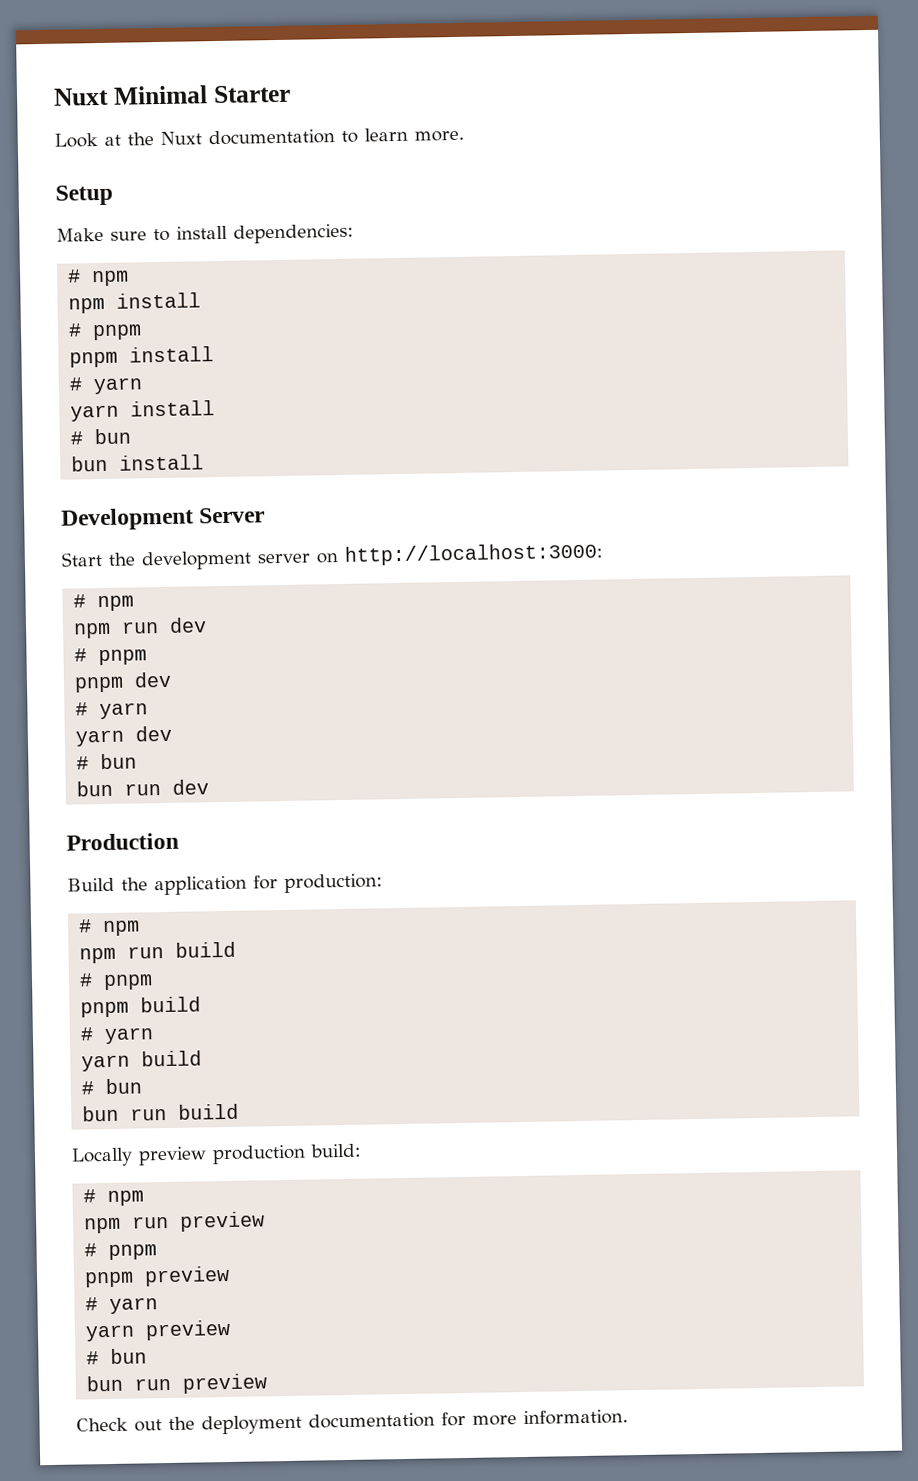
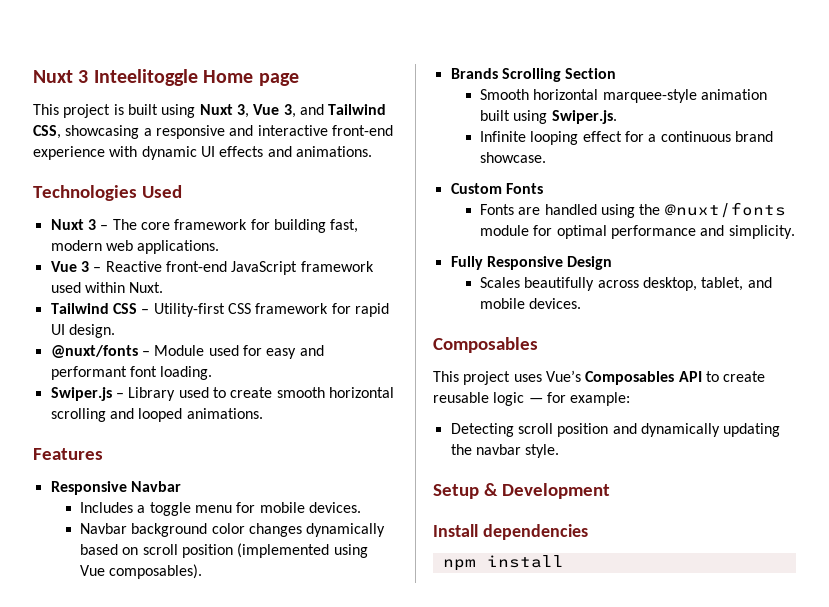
[53,84,291,106] [54,127,464,148] [55,184,113,206] [56,223,354,244] [67,269,130,287] [68,292,202,314] [68,323,143,341] [69,346,215,368] [69,377,144,395] [70,400,216,422] [70,428,132,445] [71,454,205,472] [61,507,266,531] [61,542,603,571] [73,594,135,612] [73,617,208,639] [74,648,148,666] [74,671,173,693] [75,702,149,720] [75,725,173,747] [76,753,138,770] [76,779,210,797] [66,832,179,851] [67,873,383,896] [78,919,141,937] [79,941,237,964] [79,973,154,991] [80,996,202,1018] [80,1027,155,1045] [81,1050,203,1072] [81,1078,143,1095] [82,1103,240,1122] [71,1143,362,1167] [83,1189,145,1207] [84,1211,266,1234] [84,1243,158,1261] [84,1265,231,1288] [85,1297,159,1314] [85,1319,232,1342] [86,1348,148,1365] [86,1373,269,1394] [76,1409,628,1435] Nuxt Minimal Starter // Look at the Nuxt documentation to learn more. // Setup // Make sure to install dependencies: // # npm // npm install // # pnpm // pnpm install // # yarn // yarn install // # bun // bun install // Development Server // Start the development server on http://localhost:3000: // # npm // npm run dev // # pnpm // pnpm dev // # yarn // yarn dev // # bun // bun run dev // Production // Build the application for production: // # npm // npm run build // # pnpm // pnpm build // # yarn // yarn build // # bun // bun run build // Locally preview production build: // # npm // npm run preview // # pnpm // pnpm preview // # yarn // yarn preview // # bun // bun run preview // Check out the deployment documentation for more information. -> [33,69,299,86] [33,104,387,118] [33,125,393,139] [33,146,372,160] [33,185,182,201] [50,219,359,233] [50,240,220,254] [50,261,374,275] [50,282,164,293] [50,303,389,317] [50,324,115,338] [50,345,324,359] [50,366,213,380] [50,387,394,401] [50,408,263,422] [33,448,103,460] [50,481,181,495] [80,502,361,516] [80,523,386,537] [80,543,368,558] [80,564,203,579] [450,68,617,82] [480,89,768,103] [480,110,617,124] [480,131,773,145] [480,152,547,163] [450,183,543,194] [480,202,786,218] [480,225,795,239] [450,256,613,270] [480,277,772,291] [480,298,582,309] [433,337,538,353] [433,370,766,385] [433,392,631,406] [450,423,781,437] [450,444,560,458] [433,483,610,499] [433,524,588,540] [442,555,564,571] Nuxt 3 Inteelitoggle Home page // This project is built using Nuxt 3, Vue 3, and Tailwind CSS, showcasing a responsive and interactive front-end experience with dynamic UI effects and animations. // Technologies Used // Nuxt 3 – The core framework for building fast, modern web applications. // Vue 3 – Reactive front-end JavaScript framework used within Nuxt. // Tailwind CSS – Utility-first CSS framework for rapid UI design. // @nuxt/fonts – Module used for easy and performant font loading. // Swiper.js – Library used to create smooth horizontal scrolling and looped animations. // Features // Responsive Navbar // Includes a toggle menu for mobile devices. // Navbar background color changes dynamically based on scroll position (implemented using Vue composables). // Brands Scrolling Section // Smooth horizontal marquee-style animation built using Swiper.js. // Infinite looping effect for a continuous brand showcase. // Custom Fonts // Fonts are handled using the @nuxt/fonts module for optimal performance and simplicity. // Fully Responsive Design // Scales beautifully across desktop, tablet, and mobile devices. // Composables // This project uses Vue’s Composables API to create reusable logic — for example: // Detecting scroll position and dynamically updating the navbar style. // Setup & Development // Install dependencies // npm install

